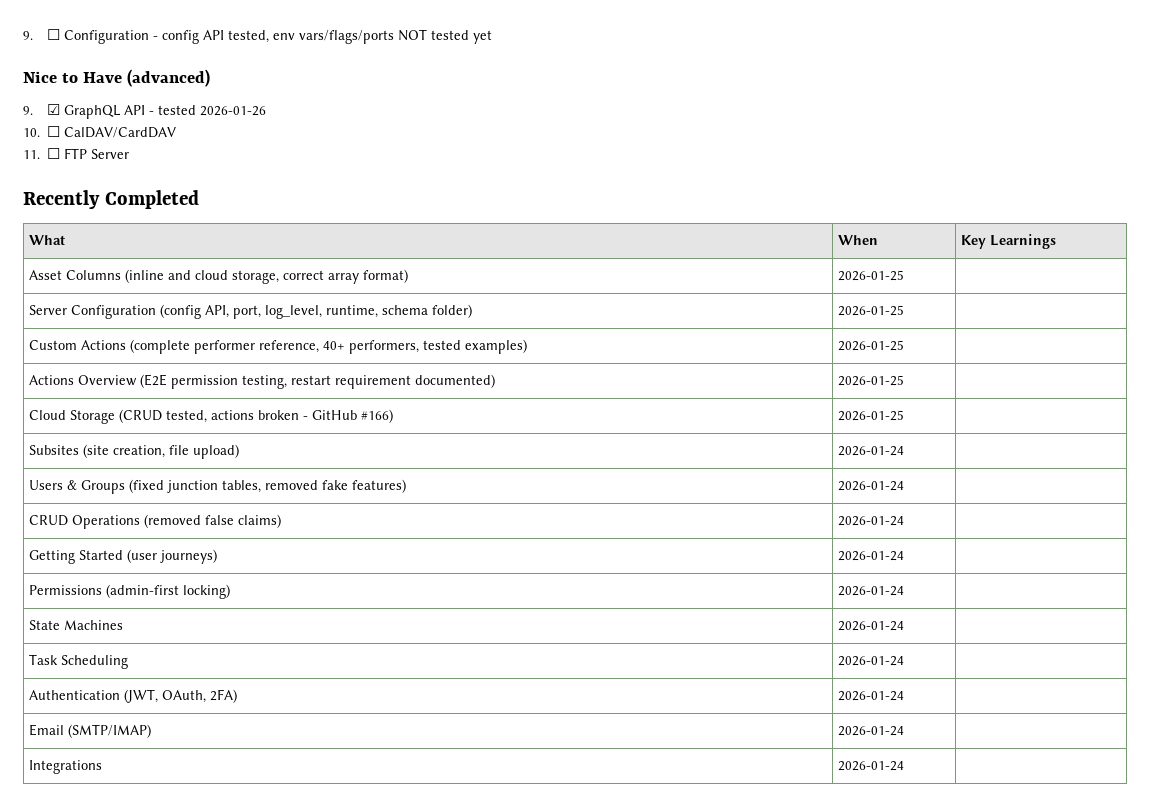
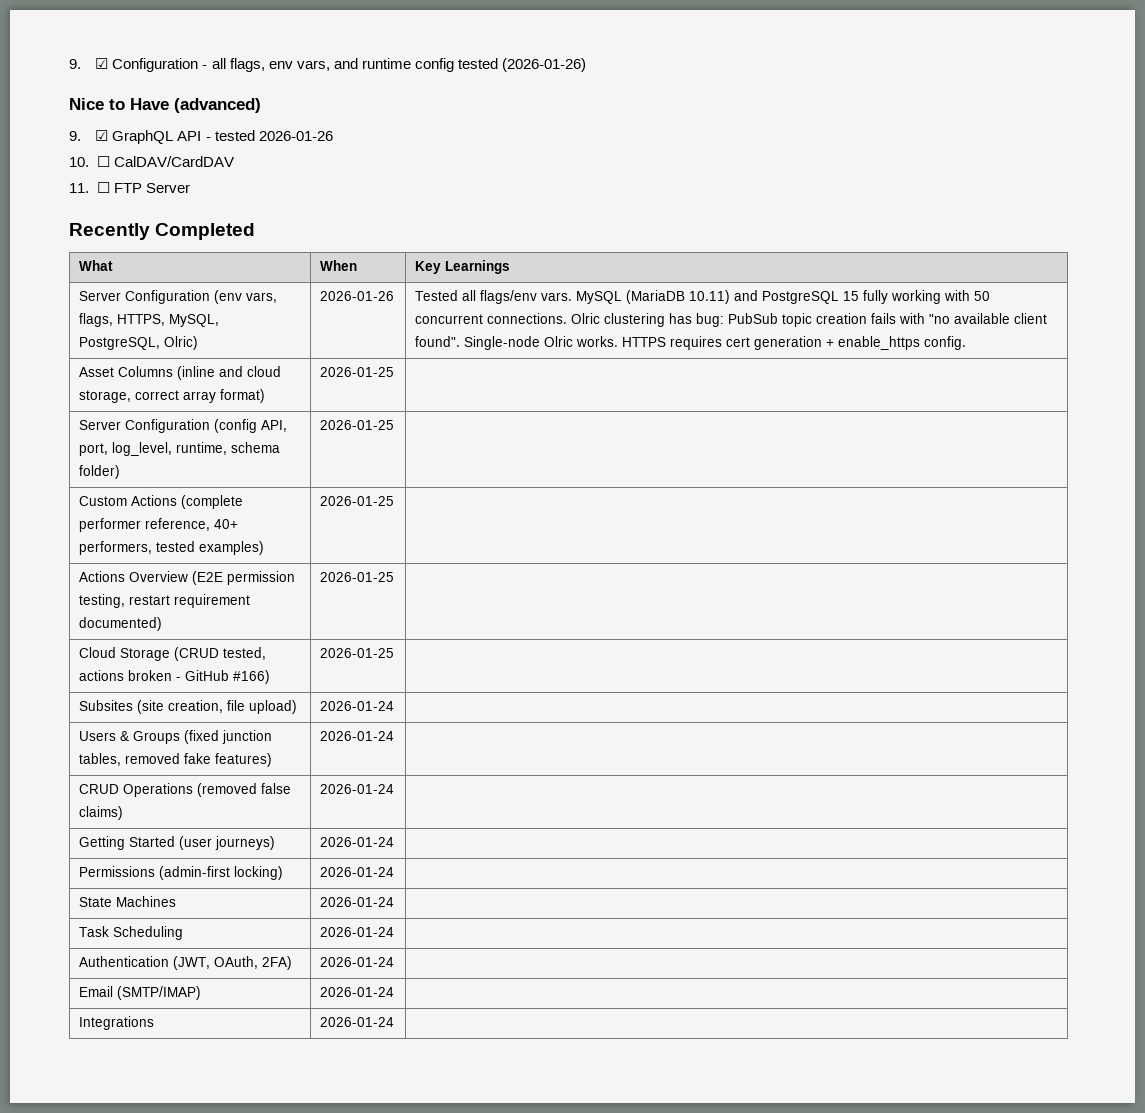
[23,29,60,40] 9. ☐ -> [69,58,109,69] 9. ☑
[161,29,492,44] config API tested, env vars/flags/ports NOT tested yet -> [211,58,586,72] all flags, env vars, and runtime config tested (2026-01-26)
(1057, 241) none -> [79,290,278,304] [79,313,220,327] [79,336,199,350] [320,291,395,301] [415,290,991,304] [415,313,1048,327] [415,336,967,350] // Server Configuration (env vars, flags, HTTPS, MySQL, PostgreSQL, Olric) | 2026-01-26 | Tested all flags/env vars. MySQL (MariaDB 10.11) and PostgreSQL 15 fully working with 50 concurrent connections. Olric clustering has bug: PubSub topic creation fails with "no available client found". Single-node Olric works. HTTPS requires cert generation + enable_https config.

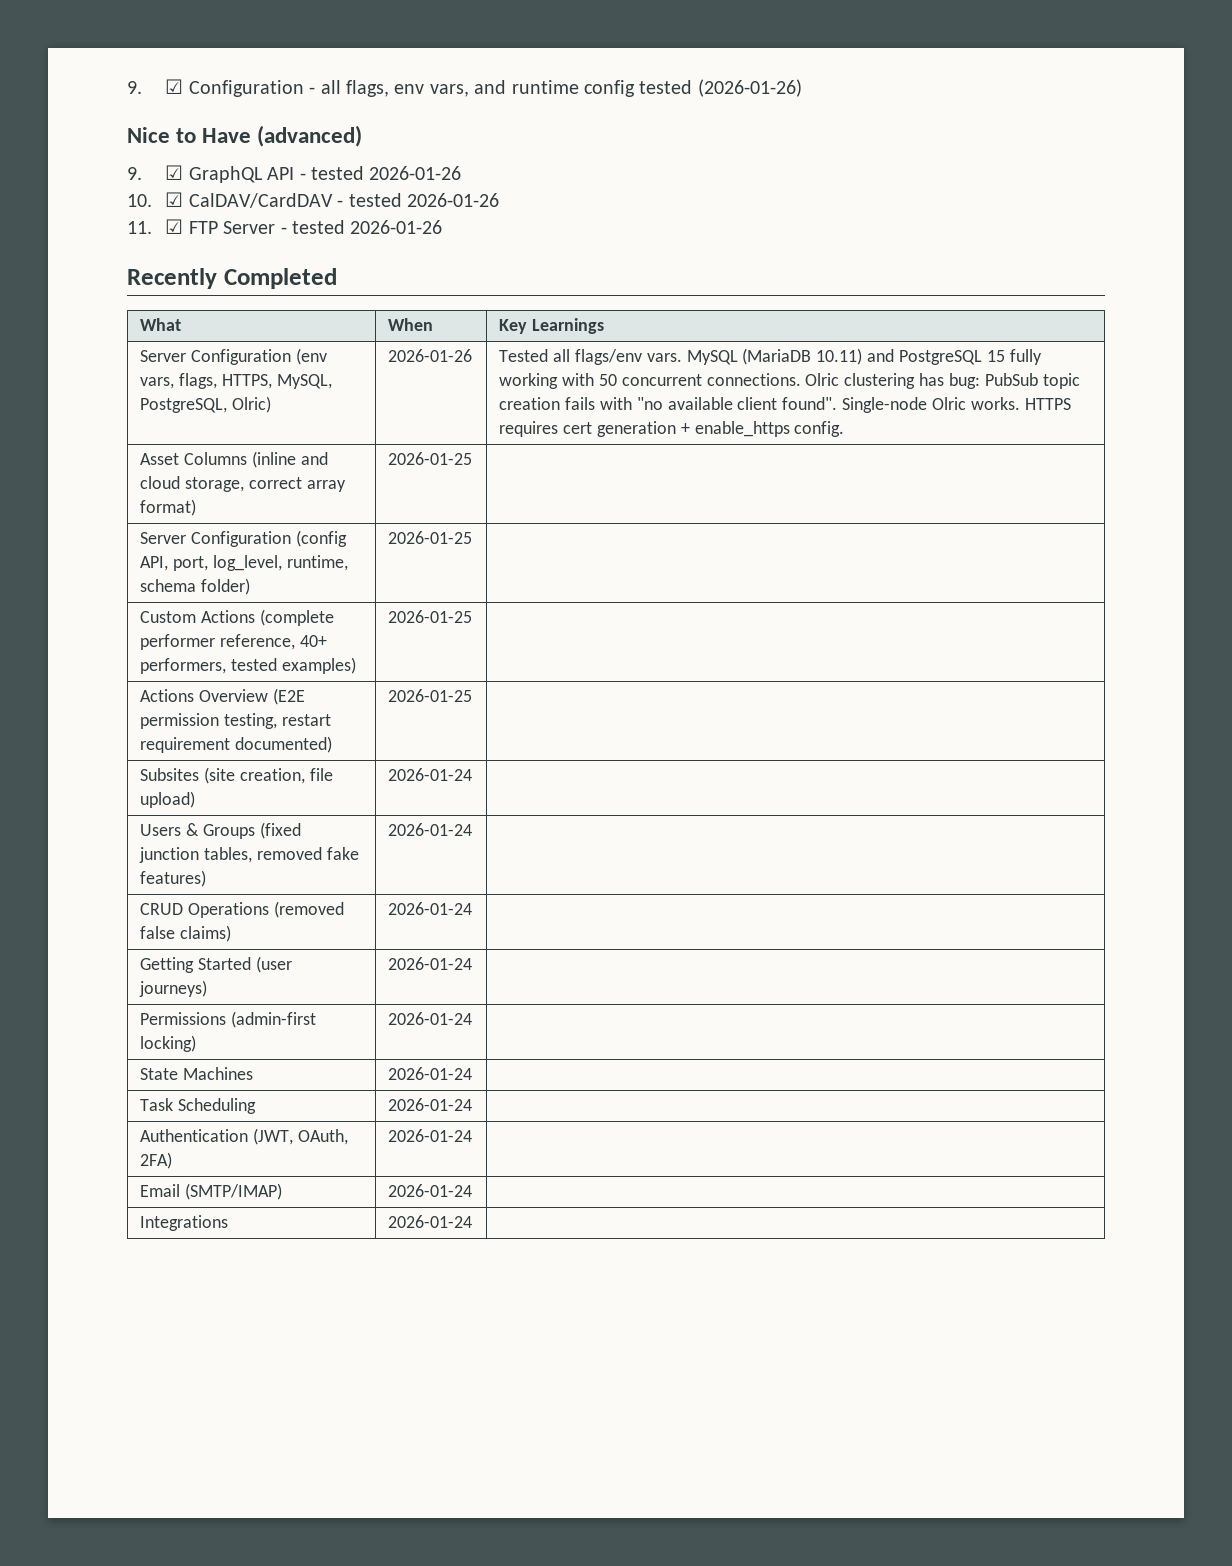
[96,156,110,167] ☐ -> [165,192,184,207] ☑
(234, 161) none -> [337,193,500,207] - tested 2026-01-26
[96,182,110,193] ☐ -> [165,219,184,234] ☑
(190, 188) none -> [280,220,443,234] - tested 2026-01-26
[79,647,267,661] [79,670,271,684] [320,648,395,658] // Cloud Storage (CRUD tested, actions broken - GitHub #166) | 2026-01-25 | -> (473, 695) none

